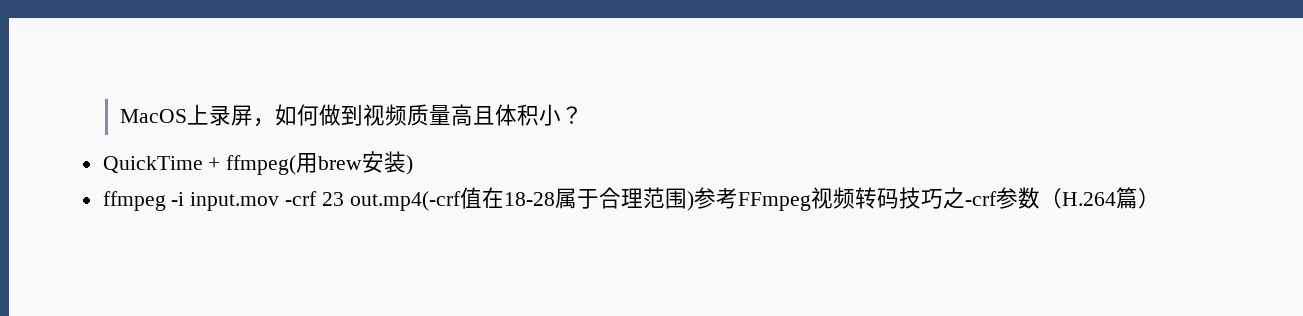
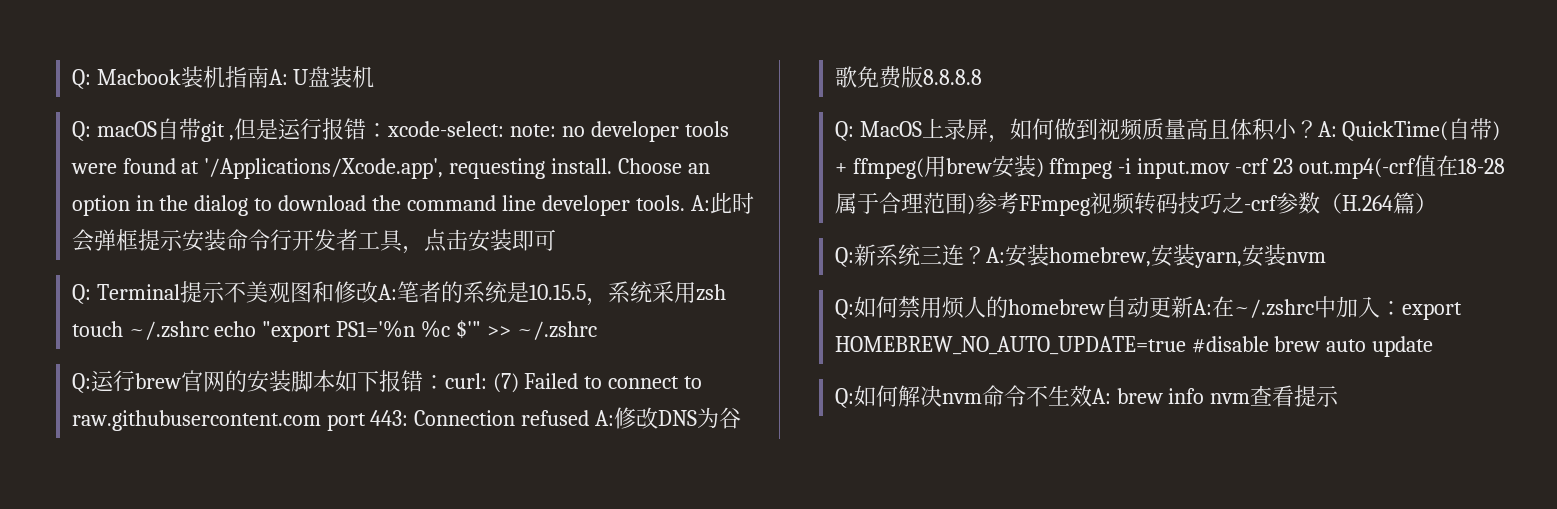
(120, 116) none -> [71,66,375,89] [71,118,730,142] [70,158,711,179] [71,192,754,216] [71,229,556,254] [71,281,726,306] [71,320,598,342] [71,370,703,393] [71,407,742,431] [834,66,982,89] [834,121,854,141] Q: Macbook装机指南A: U盘装机 // Q: macOS自带git ,但是运行报错：xcode-select: note: no developer tools were found at '/Applications/Xcode.app', requesting install. Choose an option in the dialog to download the command line developer tools. A:此时会弹框提示安装命令行开发者工具，点击安装即可 // Q: Terminal提示不美观图和修改A:笔者的系统是10.15.5，系统采用zsh touch ~/.zshrc echo "export PS1='%n %c $'" >> ~/.zshrc // Q:运行brew官网的安装脚本如下报错：curl: (7) Failed to connect to raw.githubusercontent.com port 443: Connection refused A:修改DNS为谷歌免费版8.8.8.8 // Q:
[102,156,203,173] // QuickTime -> [1317,118,1501,141] A: QuickTime(自带)
(414, 165) // -> (1044, 168) none
(1160, 198) none -> [834,244,1326,268] [834,296,1462,320] [834,336,1434,357] [834,385,1340,408] // Q:新系统三连？A:安装homebrew,安装yarn,安装nvm // Q:如何禁用烦人的homebrew自动更新A:在~/.zshrc中加入：export HOMEBREW_NO_AUTO_UPDATE=true #disable brew auto update // Q:如何解决nvm命令不生效A: brew info nvm查看提示

